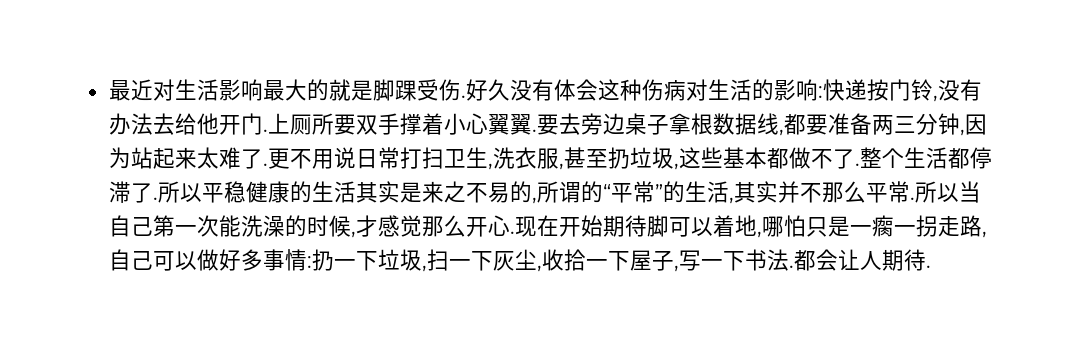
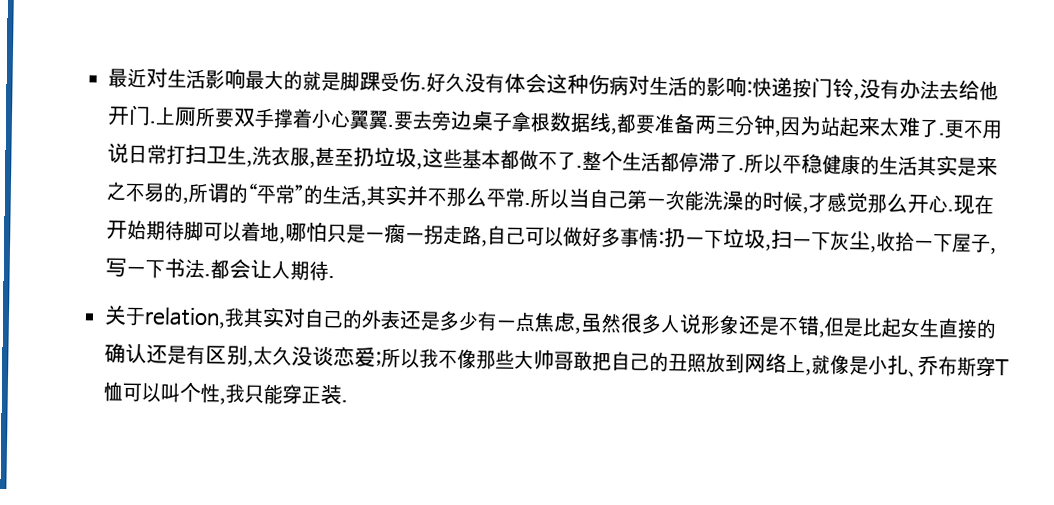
(931, 266) none -> [104,304,998,340] [104,343,1010,378] [103,381,349,405] // 关于relation,我其实对自己的外表还是多少有一点焦虑,虽然很多人说形象还是不错,但是比起女生直接的确认还是有区别,太久没谈恋爱;所以我不像那些大帅哥敢把自己的丑照放到网络上,就像是小扎、乔布斯穿T恤可以叫个性,我只能穿正装.

